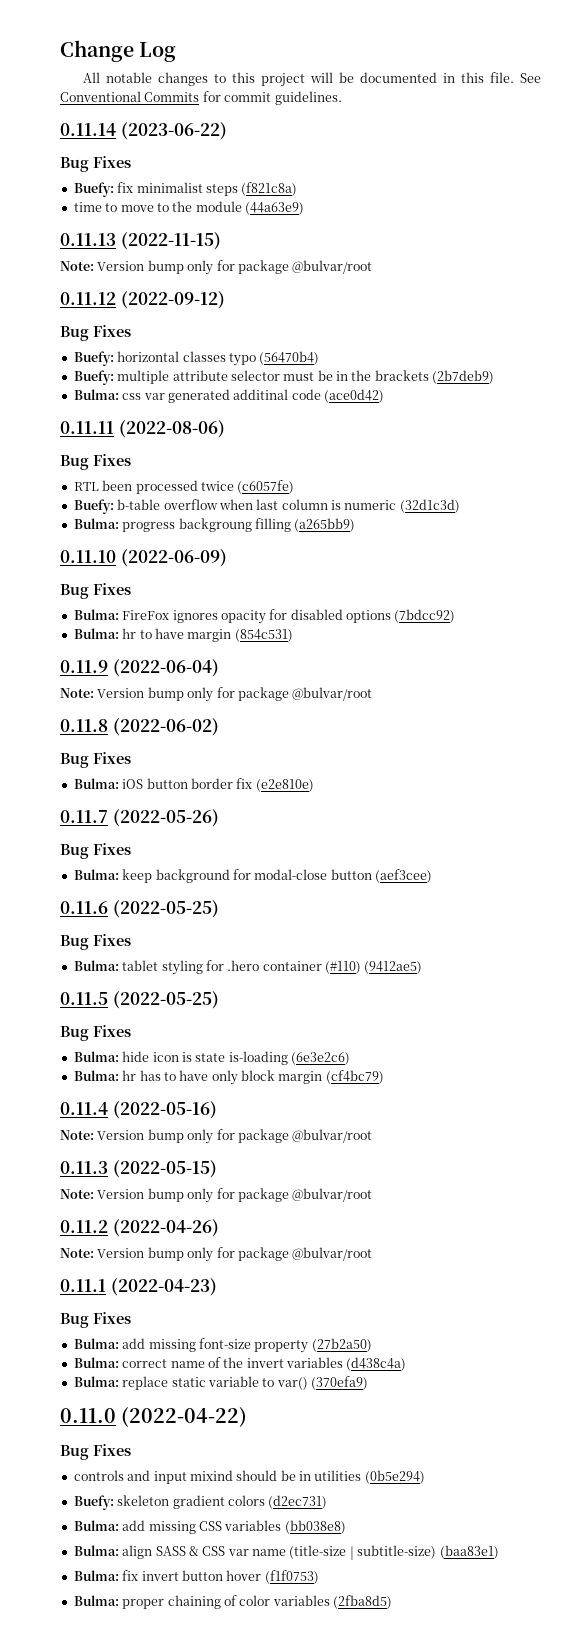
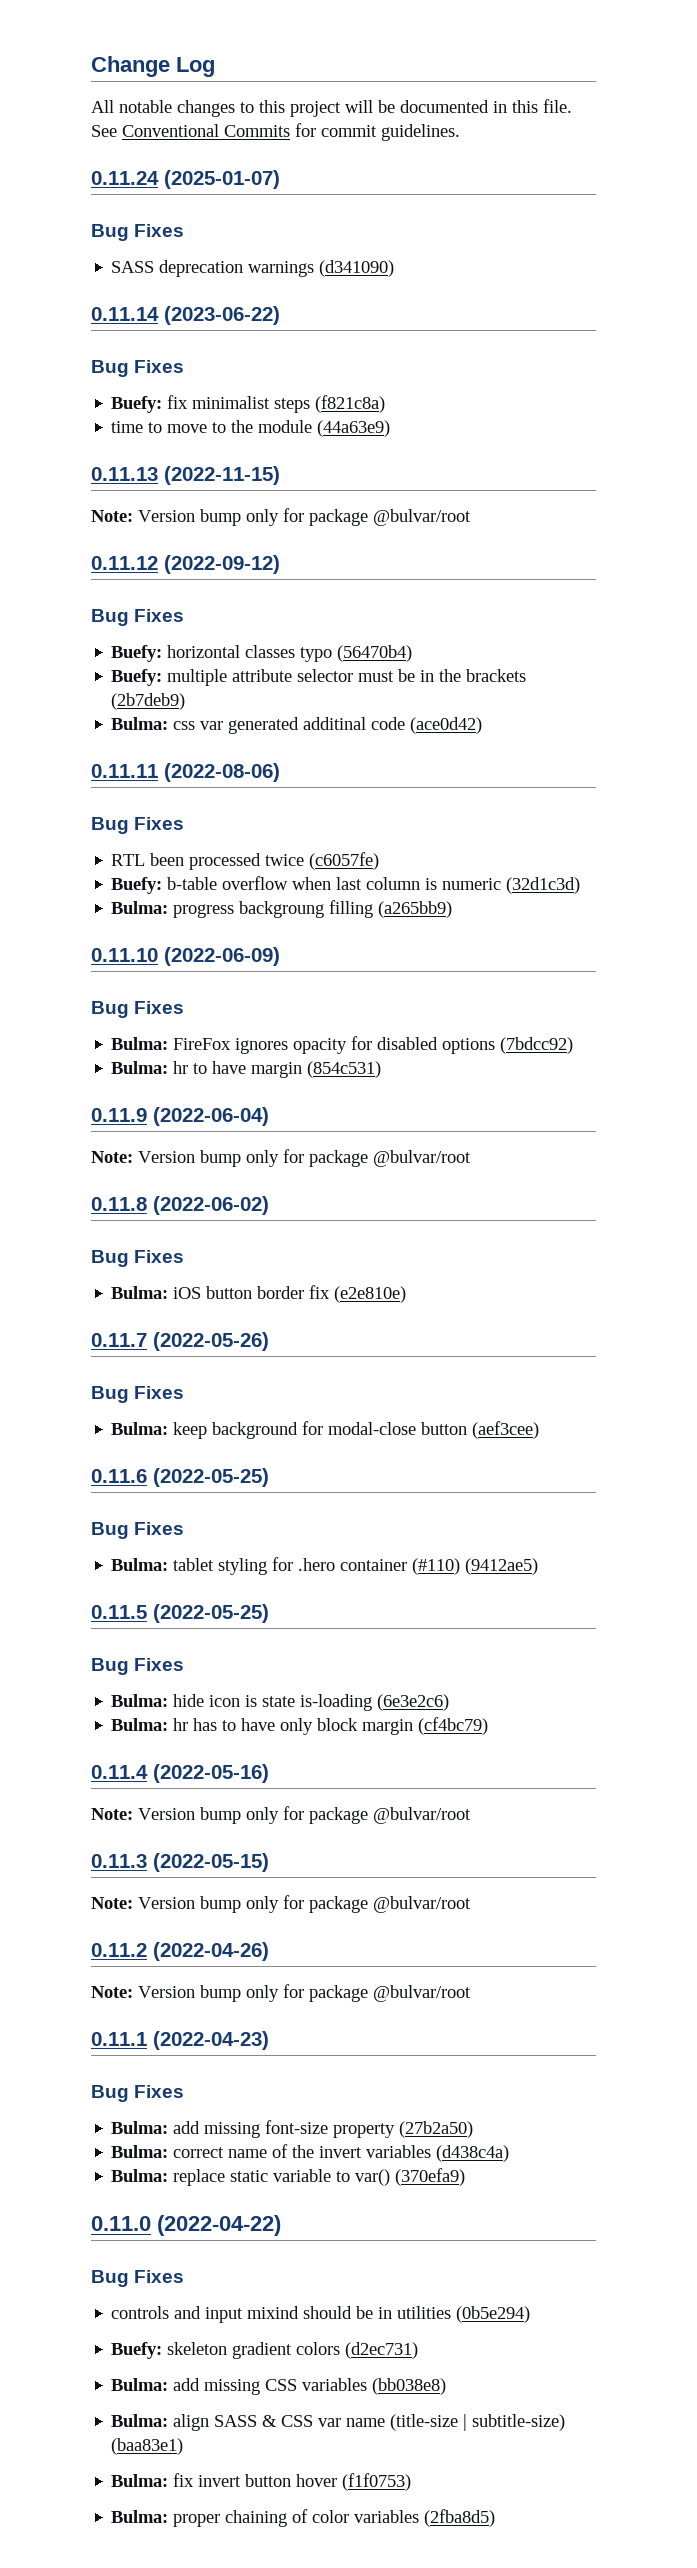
(342, 98) none -> [91,170,280,189] [91,224,185,241] [111,260,395,277] // 0.11.24 (2025-01-07) // Bug Fixes // SASS deprecation warnings (d341090)

